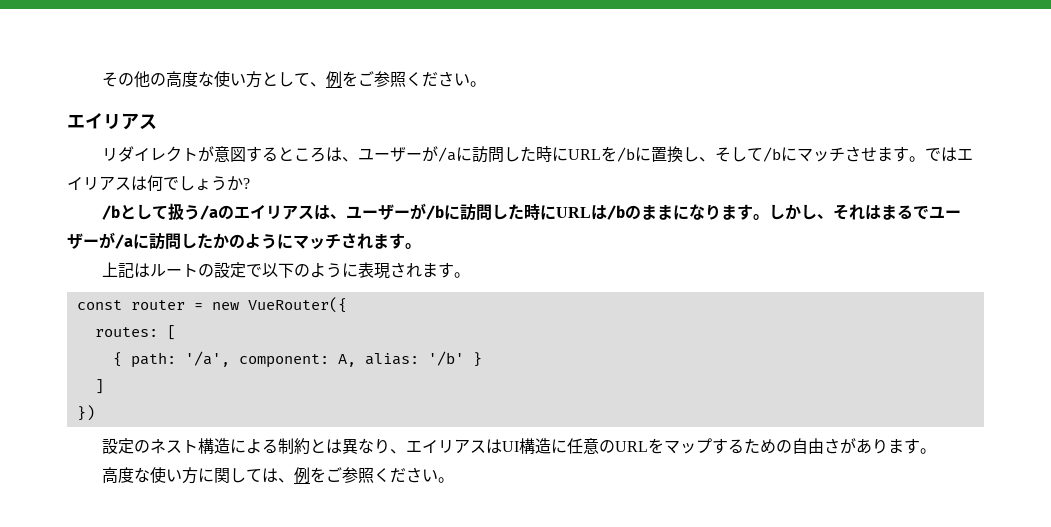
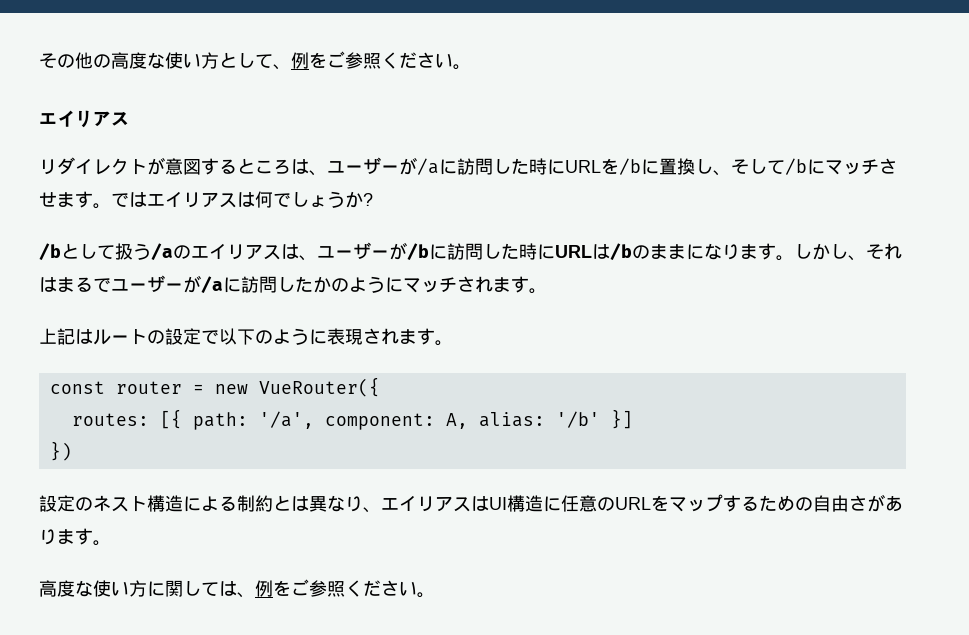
[166,325,176,340] [112,352,122,367] [ // { -> [159,409,182,429] [{
[472,352,482,367] [94,379,104,394] } // ] -> [610,409,633,429] }]

